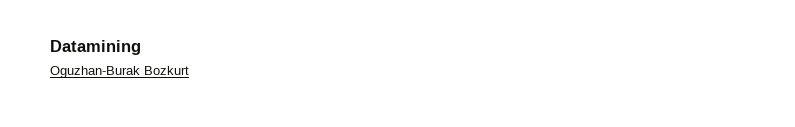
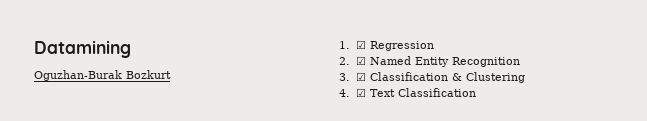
(189, 70) none -> [339,40,434,51] [339,56,520,67] [339,72,525,83] [339,88,476,97] // 1. ☑ Regression // 2. ☑ Named Entity Recognition // 3. ☑ Classification & Clustering // 4. ☑ Text Classification

